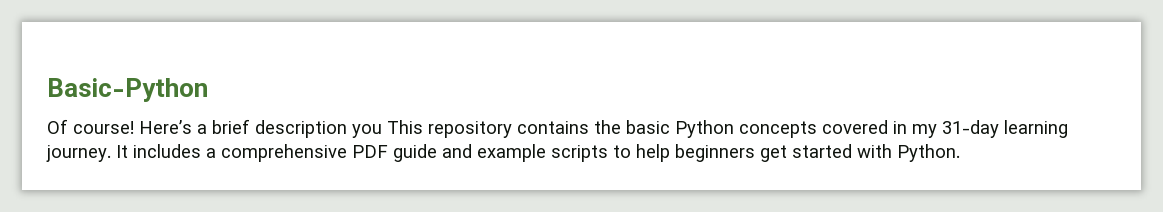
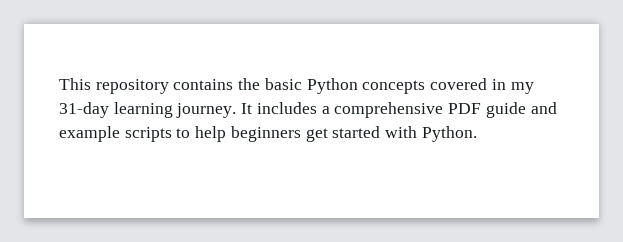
[47,78,208,102] [47,119,382,138] Basic-Python // Of course! Here’s a brief description you -> (59, 84) none

